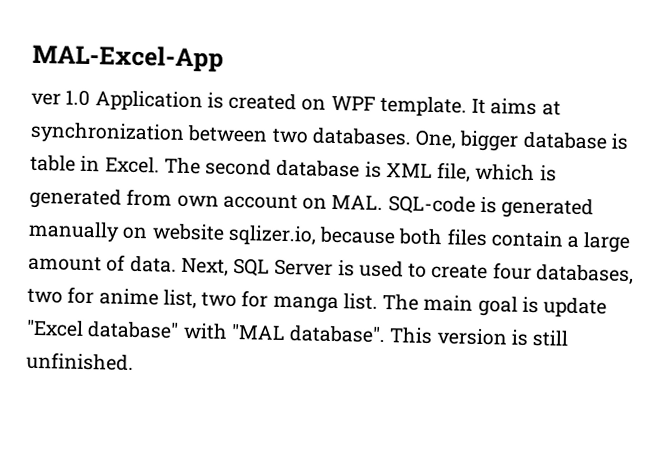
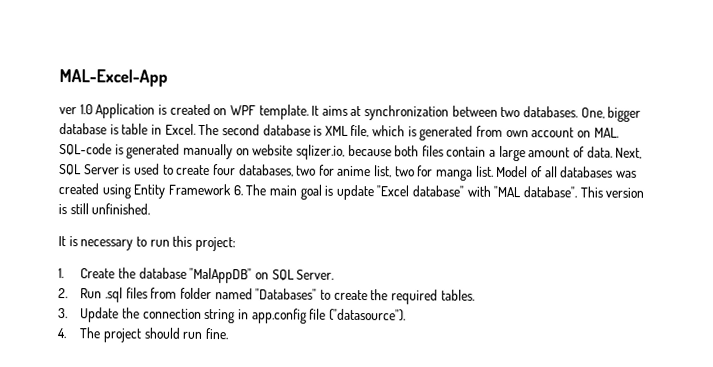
(378, 301) none -> [496,165,637,178] [58,183,243,199] Model of all databases was created using Entity Framework 6.
(134, 361) none -> [58,235,236,252] [58,267,335,284] [58,287,475,305] [58,307,406,324] [57,327,230,343] // It is necessary to run this project: // 1. Create the database "MalAppDB" on SQL Server. // 2. Run .sql files from folder named "Databases" to create the required tables. // 3. Update the connection string in app.config file ("datasource"). // 4. The project should run fine.

